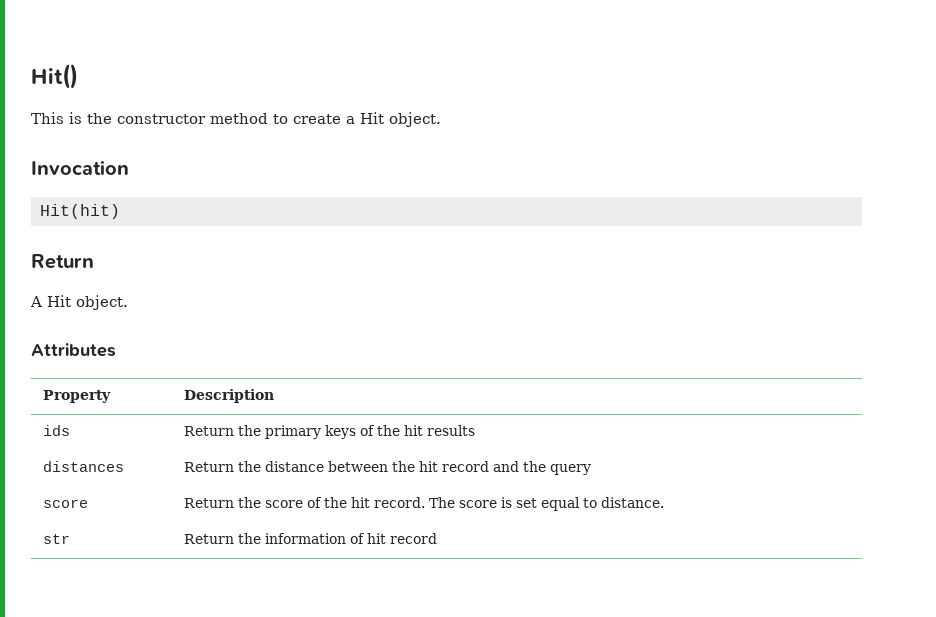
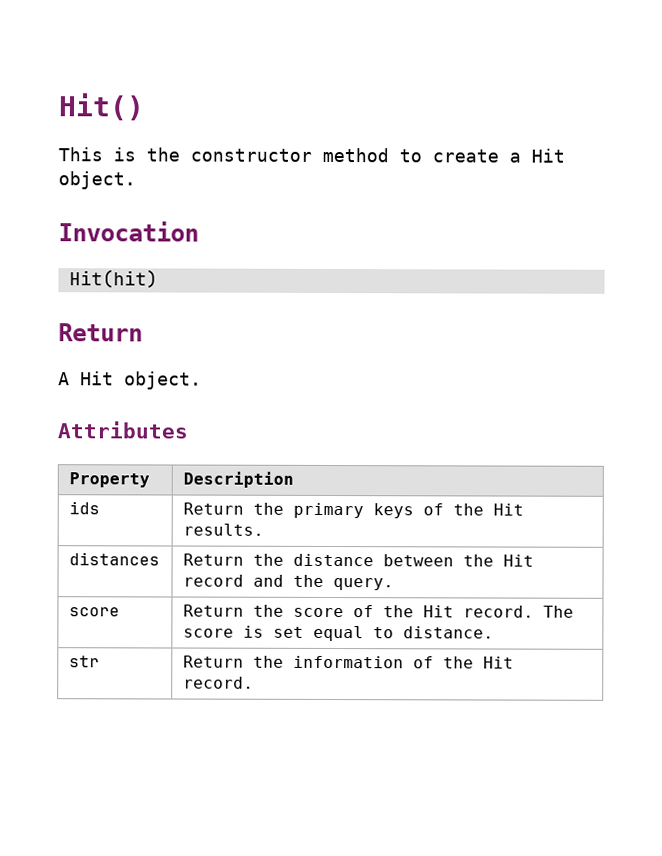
[403,425,475,436] hit results -> [492,503,524,516] [182,523,264,536] Hit results.
[418,461,438,472] hit -> [502,554,534,567] Hit
[549,464,591,475] query -> [332,578,394,591] query.
[350,497,370,508] hit -> [422,605,454,618] Hit
[366,533,437,544] hit record -> [442,656,514,669] [182,676,254,689] the Hit record.

